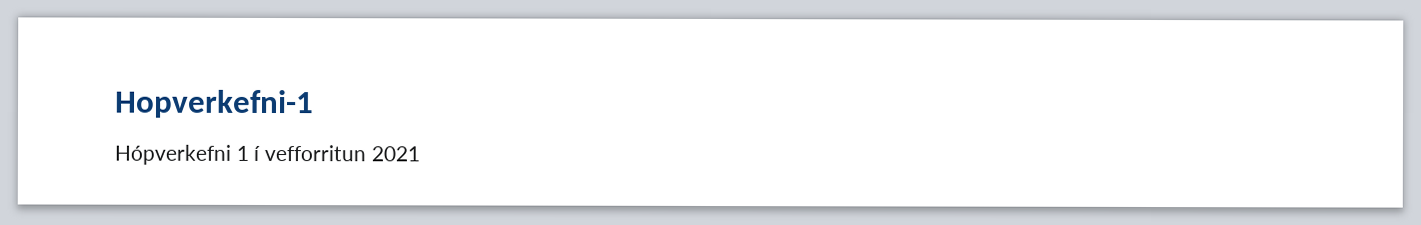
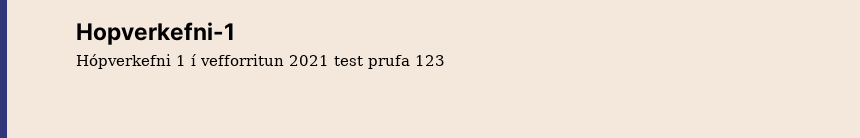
(420, 154) none -> [334,55,445,69] test prufa 123

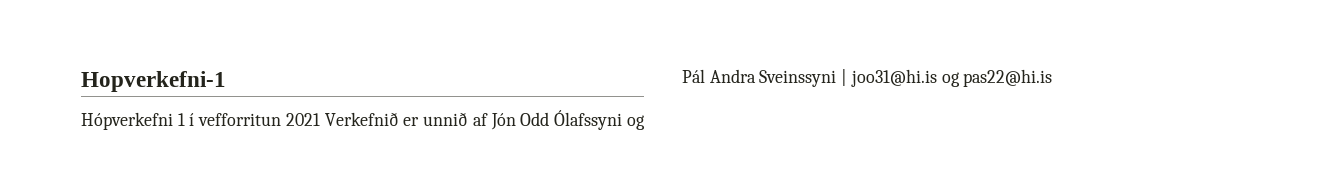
[334,55,445,69] test prufa 123 -> [324,110,645,130] [682,69,1053,87] Verkefnið er unnið af Jón Odd Ólafssyni og Pál Andra Sveinssyni | joo31@hi.is og pas22@hi.is

